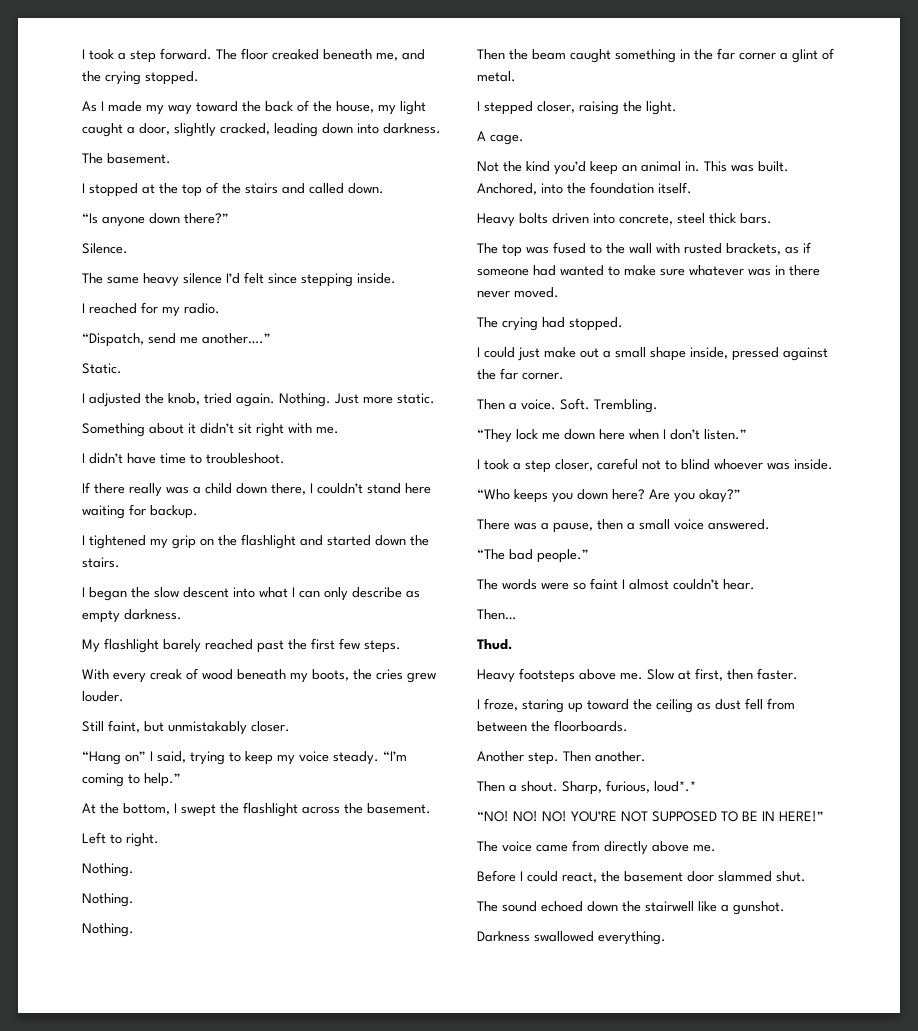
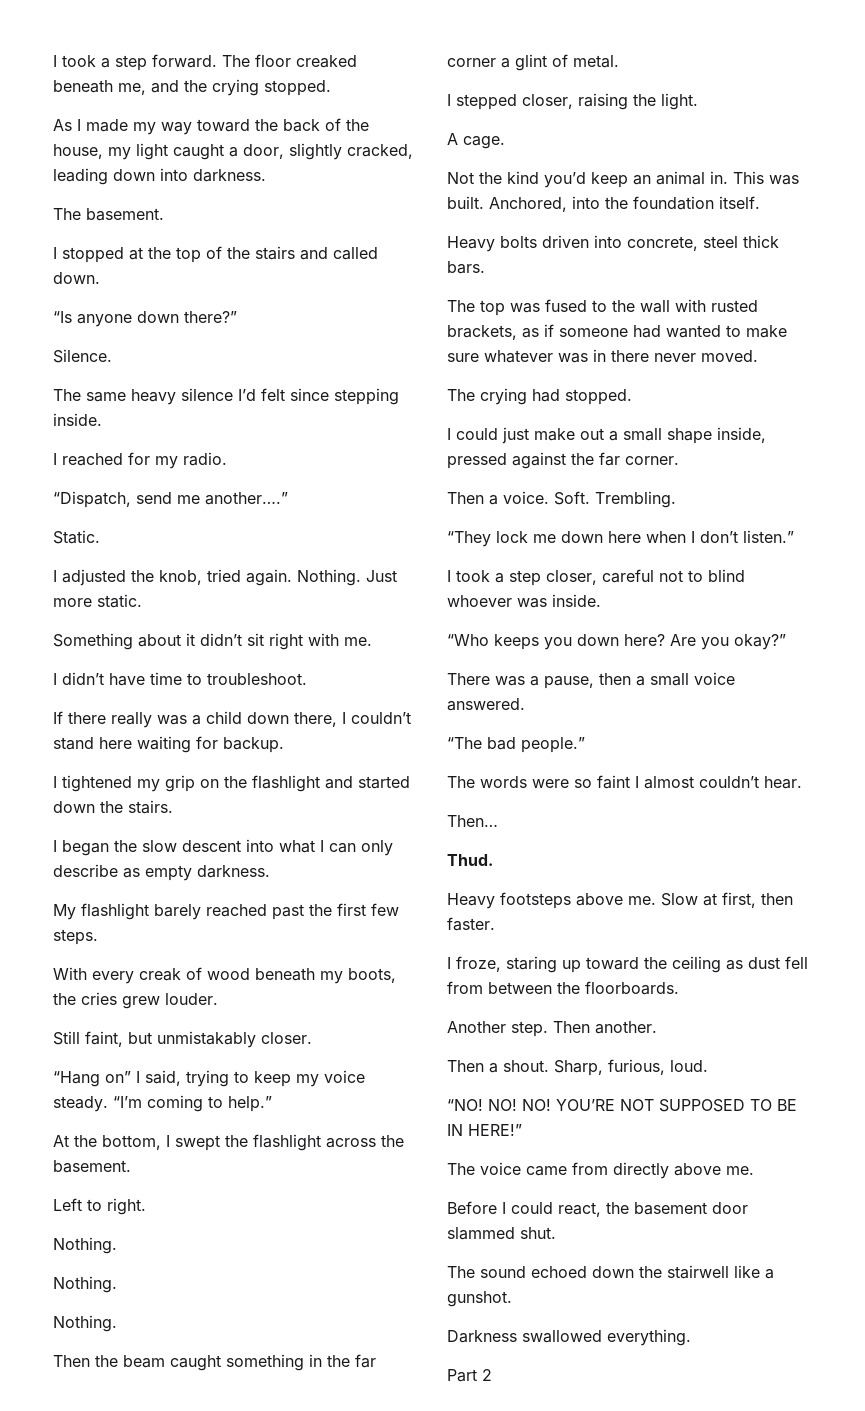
[654,781,696,792] loud*.* -> [670,1060,708,1072] loud.
(666, 938) none -> [447,1369,492,1382] // Part 2

